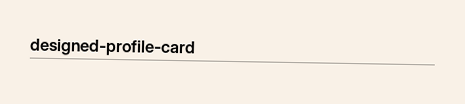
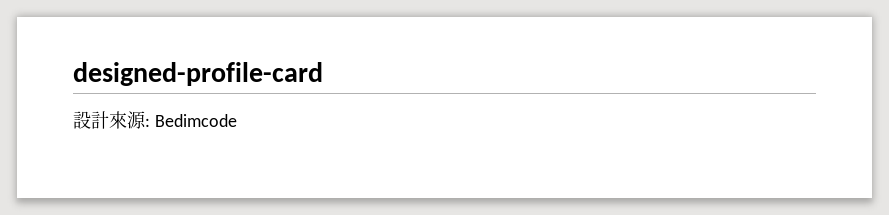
(196, 48) none -> [73,111,237,129] // 設計來源: Bedimcode

